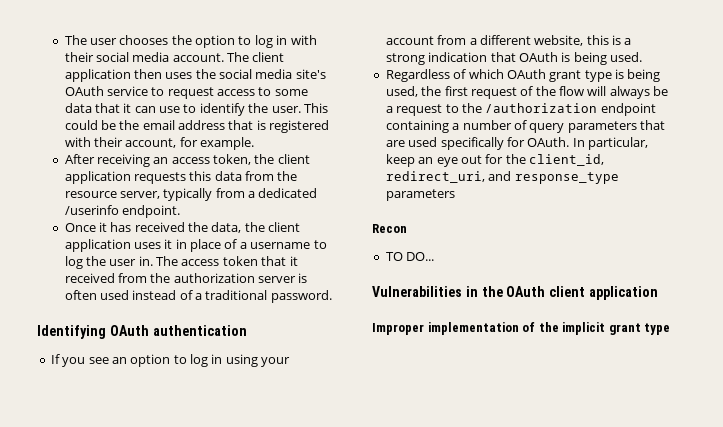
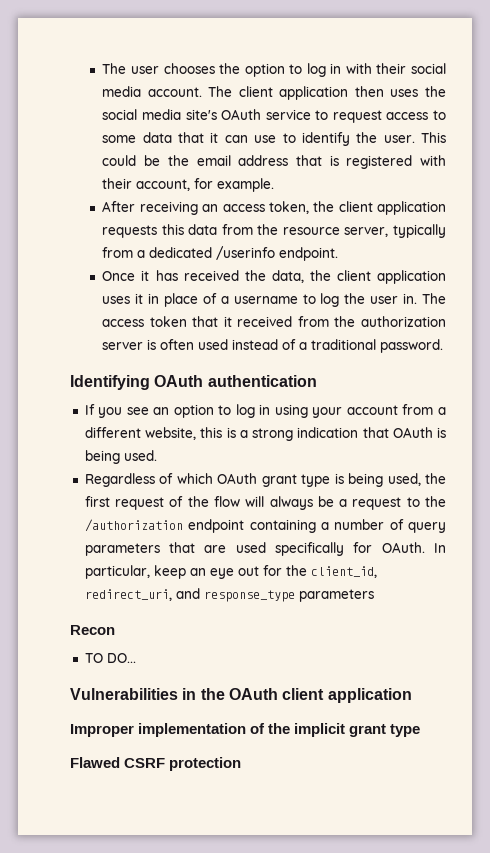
(671, 329) none -> [70,757,242,771] // Flawed CSRF protection

